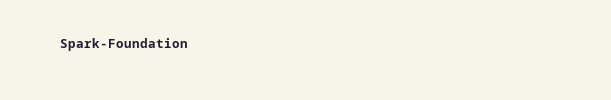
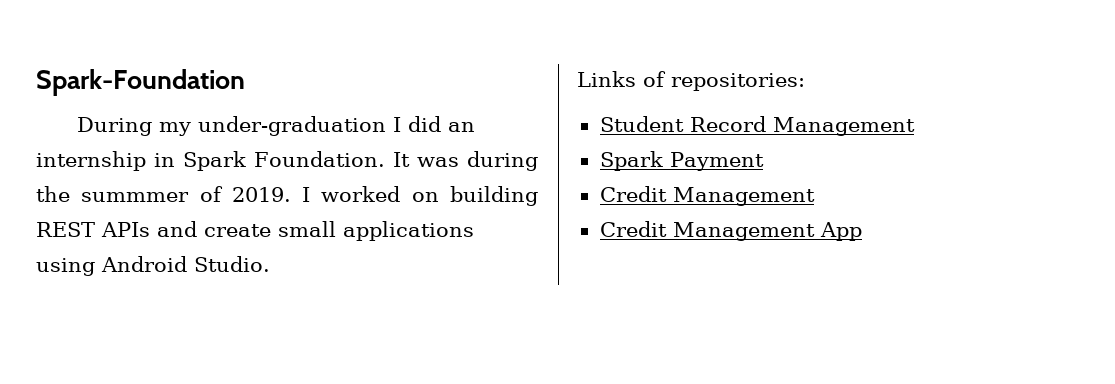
(188, 44) none -> [77,116,476,136] [36,151,538,171] [36,186,538,206] [36,221,474,241] [36,256,270,276] [577,71,805,91] [599,116,915,136] [599,151,764,171] [599,186,815,206] [599,221,862,241] // During my under-graduation I did an internship in Spark Foundation. It was during the summmer of 2019. I worked on building REST APIs and create small applications using Android Studio. // Links of repositories: // Student Record Management // Spark Payment // Credit Management // Credit Management App

